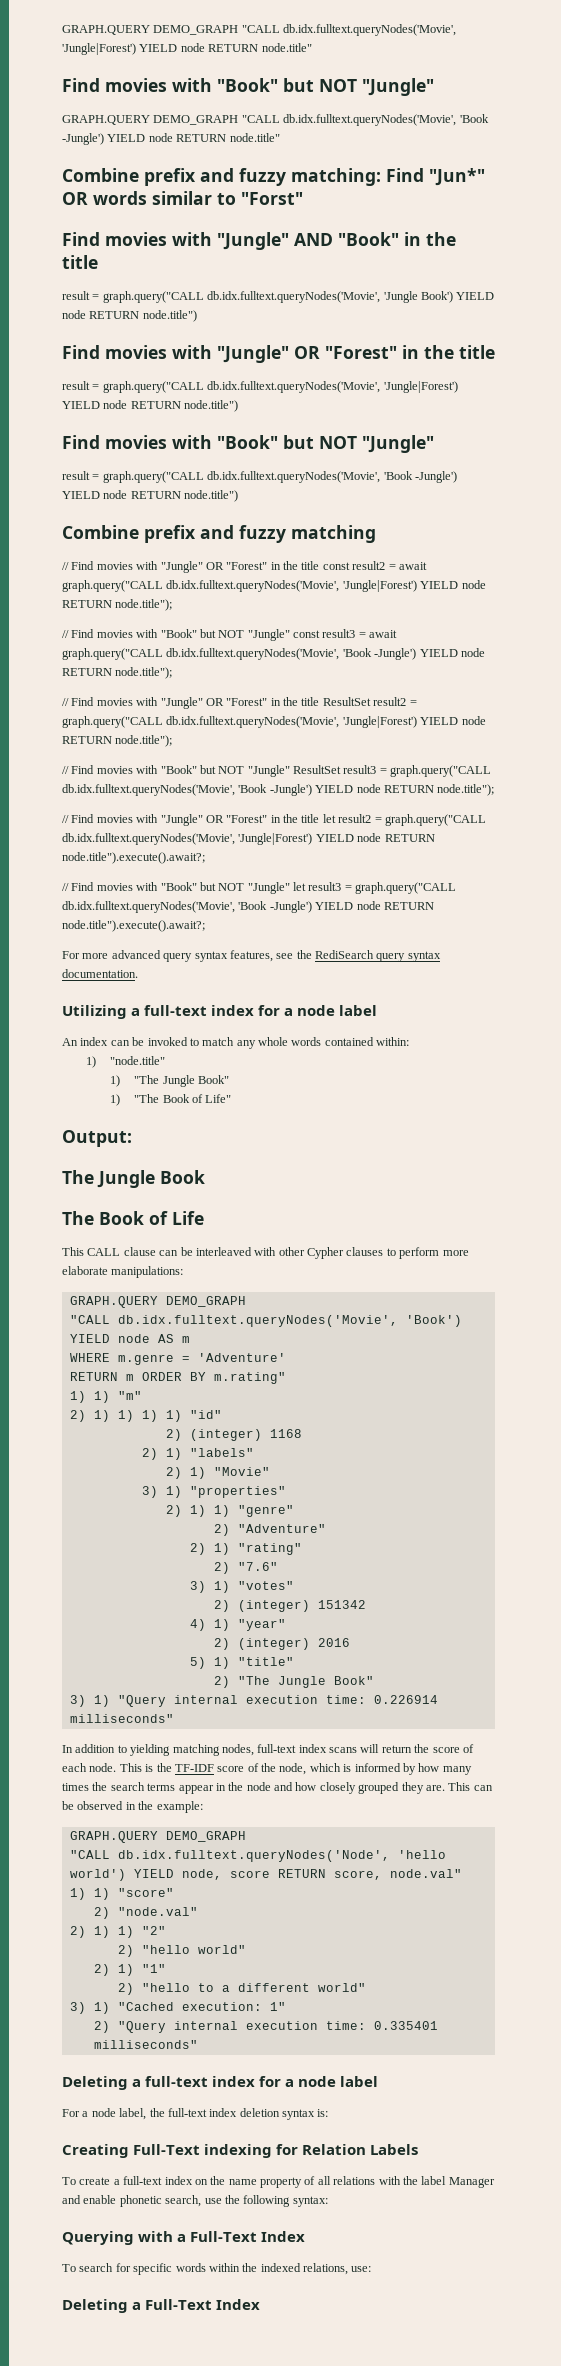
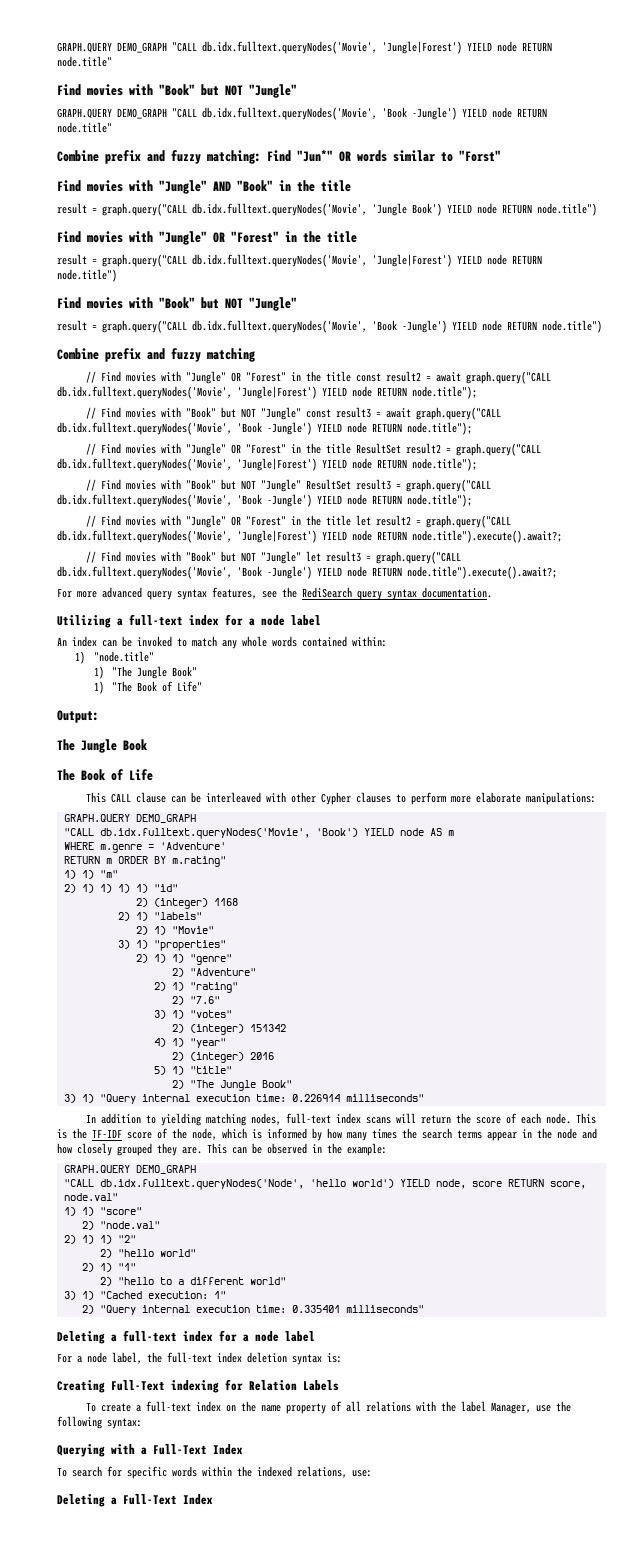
[448,2177,495,2188] [62,2195,202,2207] Manager and enable phonetic search, -> [490,1402,531,1414] Manager,

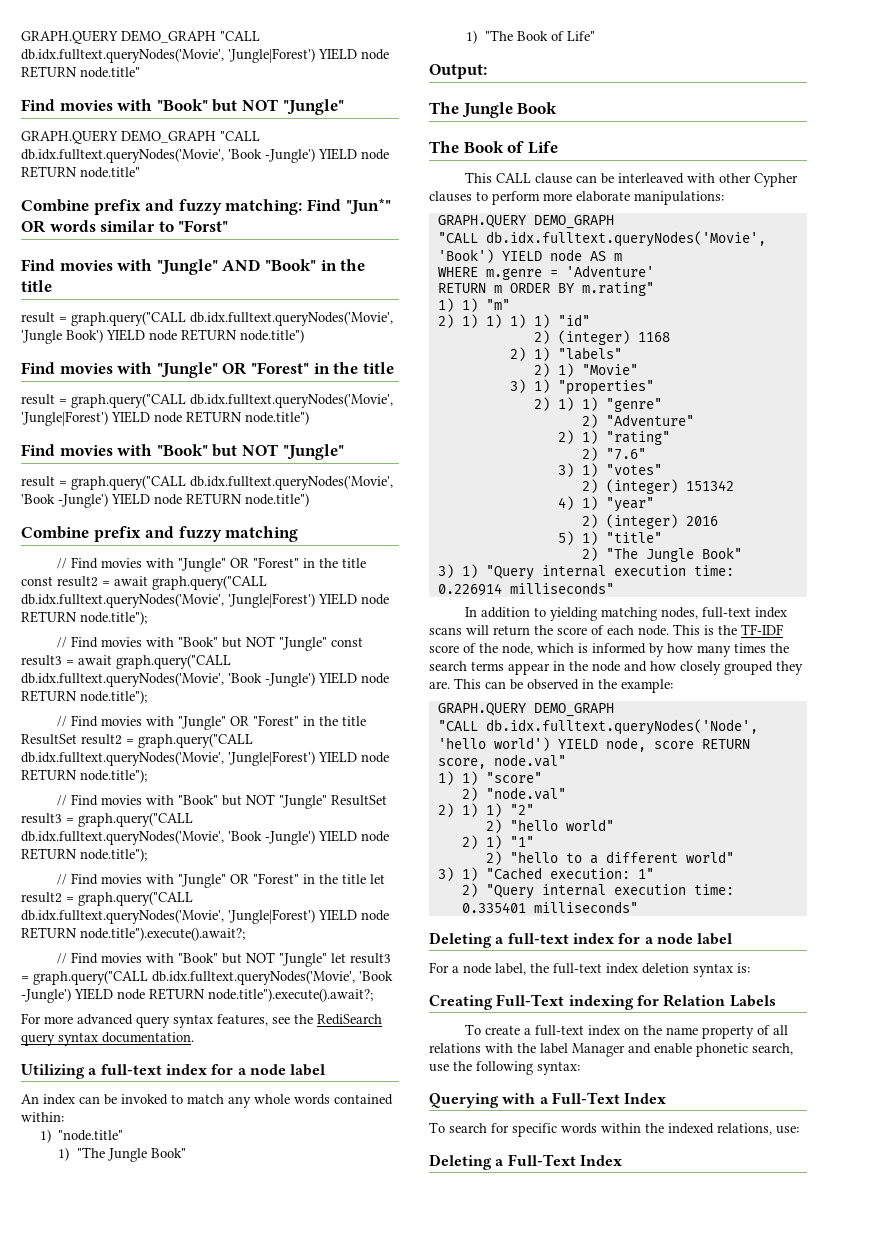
[490,1402,531,1414] Manager, -> [572,1043,793,1057] Manager and enable phonetic search,

